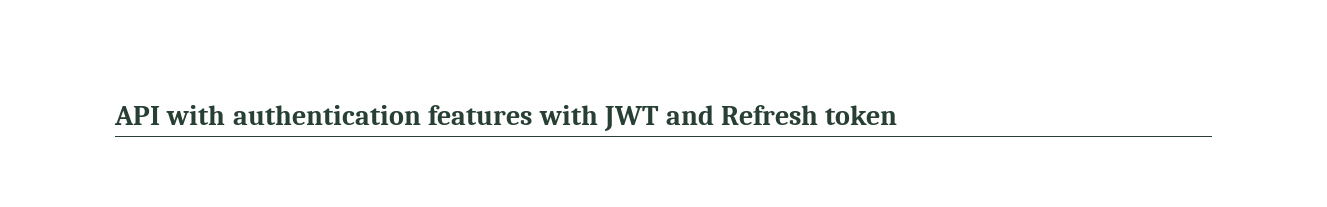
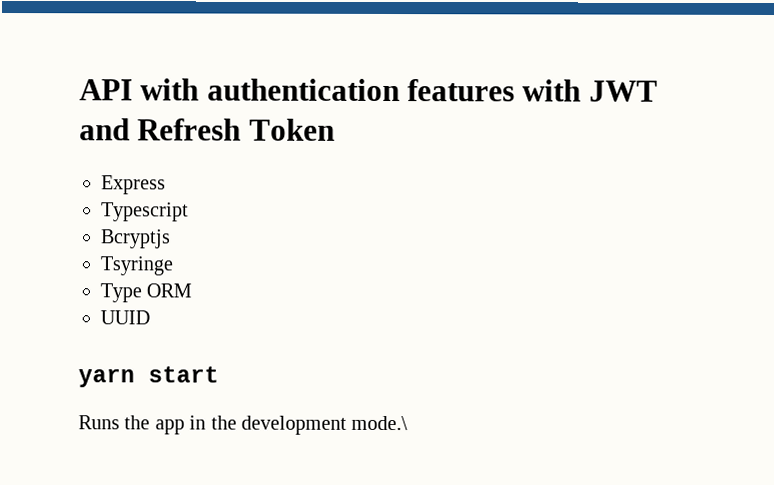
[825,105,898,125] token -> [248,118,335,141] [101,175,166,195] [101,202,189,222] [100,229,171,249] [100,256,173,276] [100,283,193,303] [100,310,150,325] [78,366,219,388] [78,415,409,435] Token // Express // Typescript // Bcryptjs // Tsyringe // Type ORM // UUID // yarn start // Runs the app in the development mode.\

